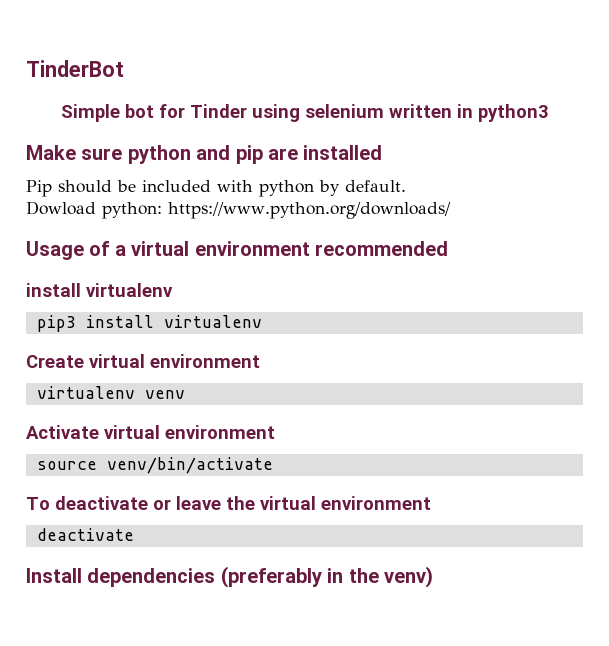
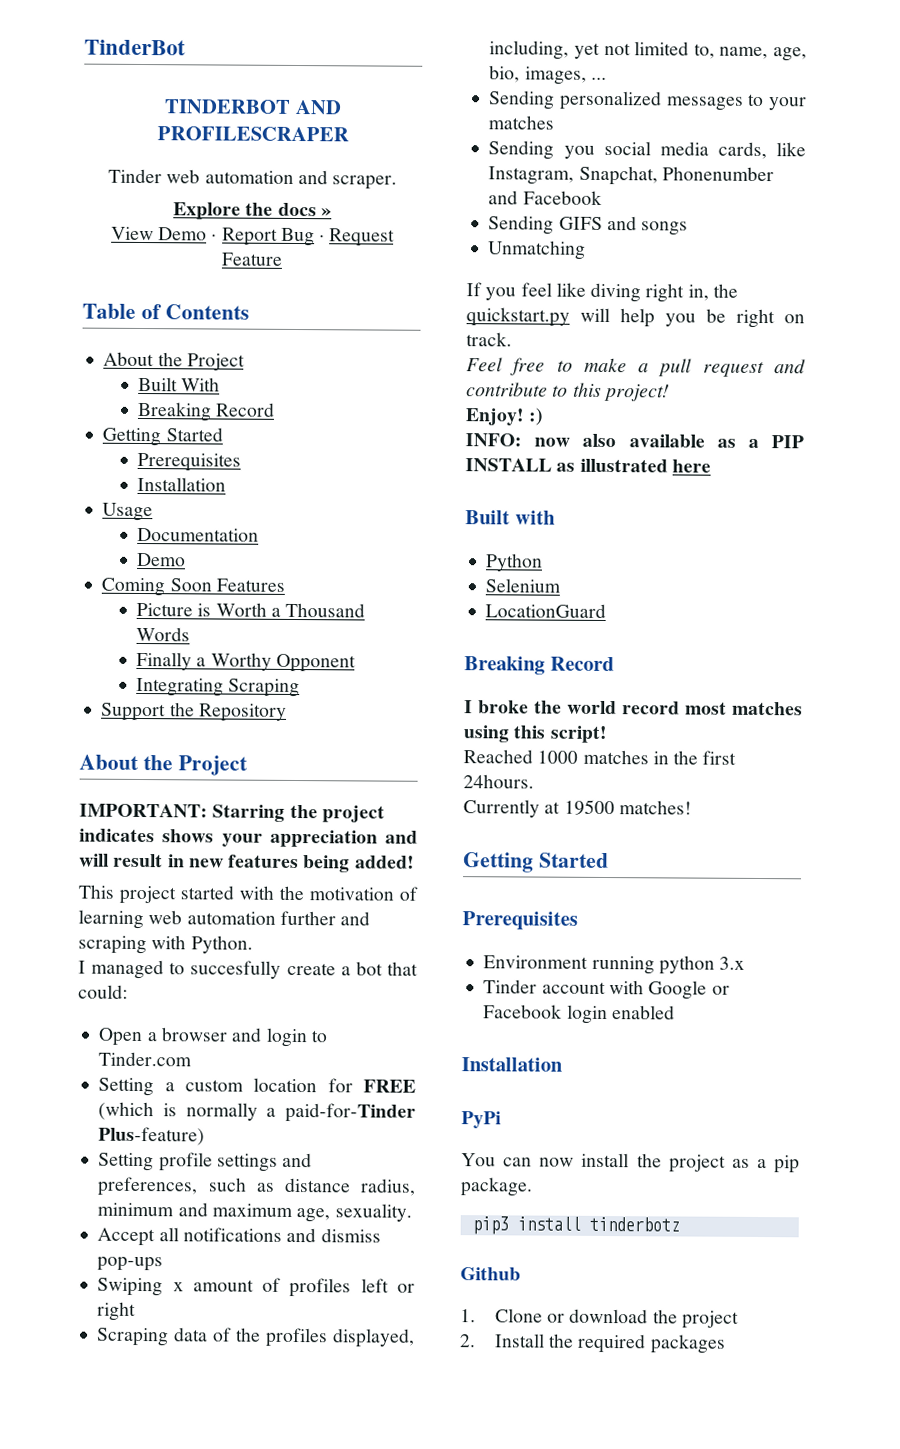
[60,104,549,122] [26,145,383,164] [26,180,406,197] [26,201,451,219] [26,241,448,260] [26,283,173,297] [36,315,262,332] [26,354,260,368] [36,386,185,399] [26,425,275,439] [36,457,273,474] [26,496,431,510] [36,528,134,541] [26,566,433,588] Simple bot for Tinder using selenium written in python3 // Make sure python and pip are installed // Pip should be included with python by default. // Dowload python: https://www.python.org/downloads/ // Usage of a virtual environment recommended // install virtualenv // pip3 install virtualenv // Create virtual environment // virtualenv venv // Activate virtual environment // source venv/bin/activate // To deactivate or leave the virtual environment // deactivate // Install dependencies (preferably in the venv) -> [164,99,342,115] [156,126,349,142] [107,168,398,190] [173,202,332,220] [110,226,396,247] [221,252,283,266] [82,303,249,320] [103,351,245,371] [138,376,221,392] [137,401,276,422] [102,427,223,447] [137,452,242,472] [137,476,227,492] [102,502,154,522] [137,527,260,542] [137,552,187,567] [101,577,285,597] [136,602,366,618] [136,626,191,642] [136,651,356,673] [136,677,301,698] [101,702,287,722] [79,754,248,776] [79,803,385,823] [79,828,418,848] [79,853,415,873] [78,884,418,905] [78,909,371,930] [78,935,253,955] [78,959,419,980] [78,984,128,999] [98,1027,328,1048] [98,1051,193,1067] [98,1077,416,1097] [98,1101,416,1123] [98,1126,206,1146] [98,1152,313,1172] [97,1176,416,1197] [97,1202,412,1223] [97,1227,381,1247] [97,1256,164,1272] [97,1277,415,1298] [97,1301,137,1321] [96,1327,415,1348] [489,40,807,62] [489,65,607,85] [488,90,807,111] [488,115,555,130] [488,140,806,160] [488,165,774,186] [488,190,602,205] [488,215,689,236] [488,240,587,260] [466,282,738,303] [466,307,805,329] [466,332,512,347] [466,357,806,378] [466,382,670,402] [465,407,545,426] [465,433,804,449] [465,458,711,473] [465,510,555,525] [485,553,544,572] [485,578,562,593] [485,603,607,619] [464,656,614,675] [464,700,803,716] [463,725,607,744] [463,749,737,765] [463,774,534,789] [463,799,692,818] [463,852,609,873] [462,911,578,930] [483,955,746,975] [483,979,730,1000] [483,1004,675,1025] [461,1057,563,1072] [461,1111,501,1129] [461,1152,800,1174] [460,1177,533,1197] [471,1216,680,1235] [460,1267,521,1281] [460,1308,739,1329] [459,1333,726,1354] TINDERBOT AND PROFILESCRAPER // Tinder web automation and scraper. // Explore the docs » // View Demo · Report Bug · Request Feature // Table of Contents // About the Project // Built With // Breaking Record // Getting Started // Prerequisites // Installation // Usage // Documentation // Demo // Coming Soon Features // Picture is Worth a Thousand Words // Finally a Worthy Opponent // Integrating Scraping // Support the Repository // About the Project // IMPORTANT: Starring the project indicates shows your appreciation and will result in new features being added! // This project started with the motivation of learning web automation further and scraping with Python. // I managed to succesfully create a bot that could: // Open a browser and login to Tinder.com // Setting a custom location for FREE (which is normally a paid-for-Tinder Plus-feature) // Setting profile settings and preferences, such as distance radius, minimum and maximum age, sexuality. // Accept all notifications and dismiss pop-ups // Swiping x amount of profiles left or right // Scraping data of the profiles displayed, including, yet not limited to, name, age, bio, images, ... // Sending personalized messages to your matches // Sending you social media cards, like Instagram, Snapchat, Phonenumber and Facebook // Sending GIFS and songs // Unmatching // If you feel like diving right in, the quickstart.py will help you be right on track. // Feel free to make a pull request and contribute to this project! // Enjoy! :) // INFO: now also available as a PIP INSTALL as illustrated here // Built with // Python // Selenium // LocationGuard // Breaking Record // I broke the world record most matches using this script! // Reached 1000 matches in the first 24hours. // Currently at 19500 matches! // Getting Started // Prerequisites // Environment running python 3.x // Tinder account with Google or Facebook login enabled // Installation // PyPi // You can now install the project as a pip package. // pip3 install tinderbotz // Github // 1. Clone or download the project // 2. Install the required packages

